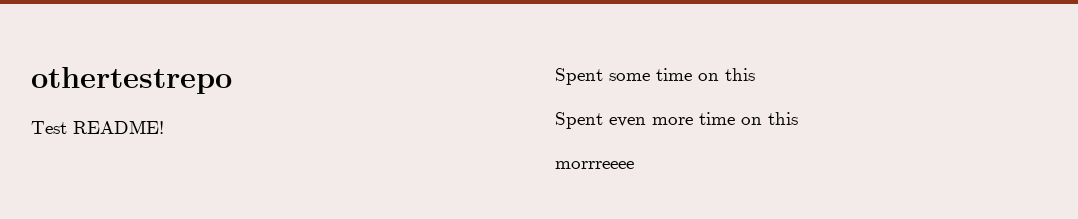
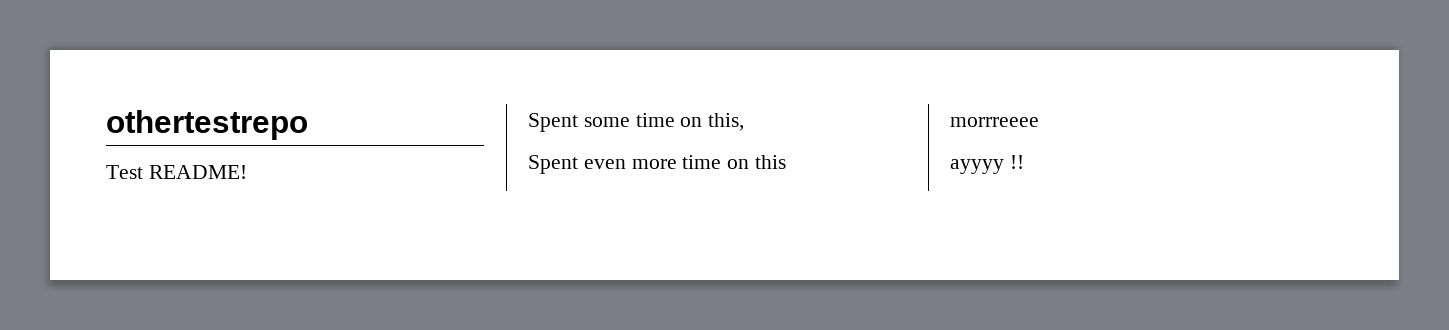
[725,68,755,81] this -> [708,113,745,131] this,
(634, 165) none -> [950,155,1024,174] // ayyyy !!

